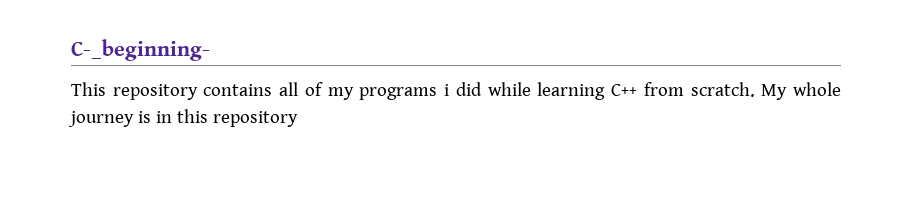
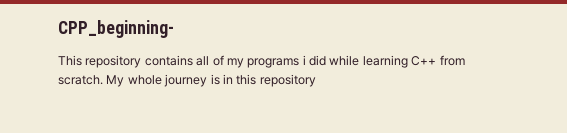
[71,39,210,61] C-_beginning- -> [58,20,174,38] CPP_beginning-

